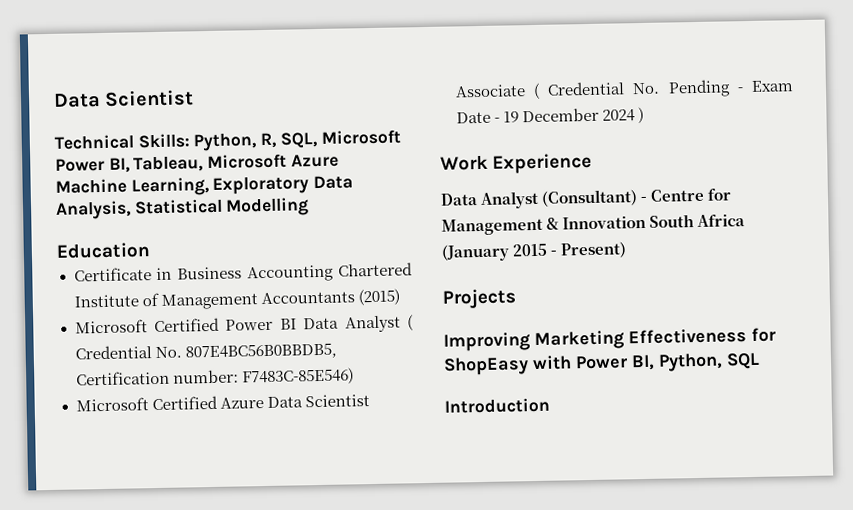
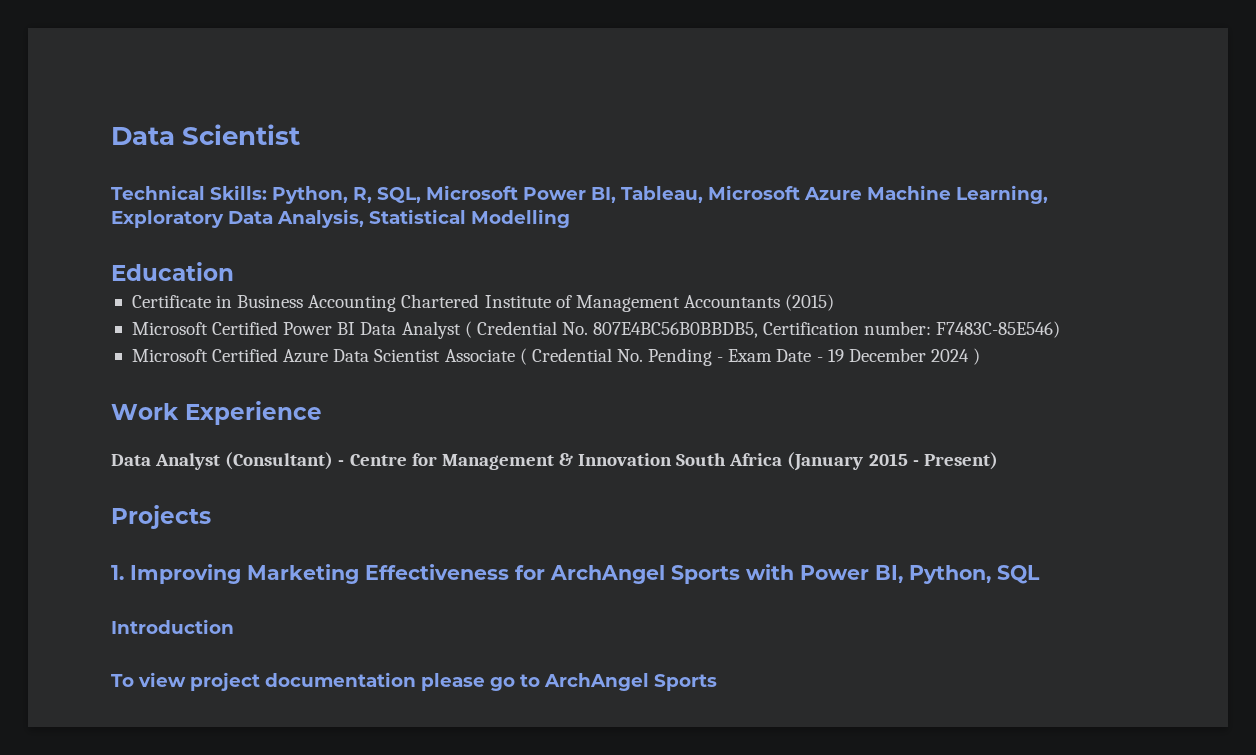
(516, 298) none -> [111,565,124,580] 1.
[443,356,529,376] ShopEasy -> [550,565,740,584] ArchAngel Sports
(550, 405) none -> [111,672,717,691] // To view project documentation please go to ArchAngel Sports

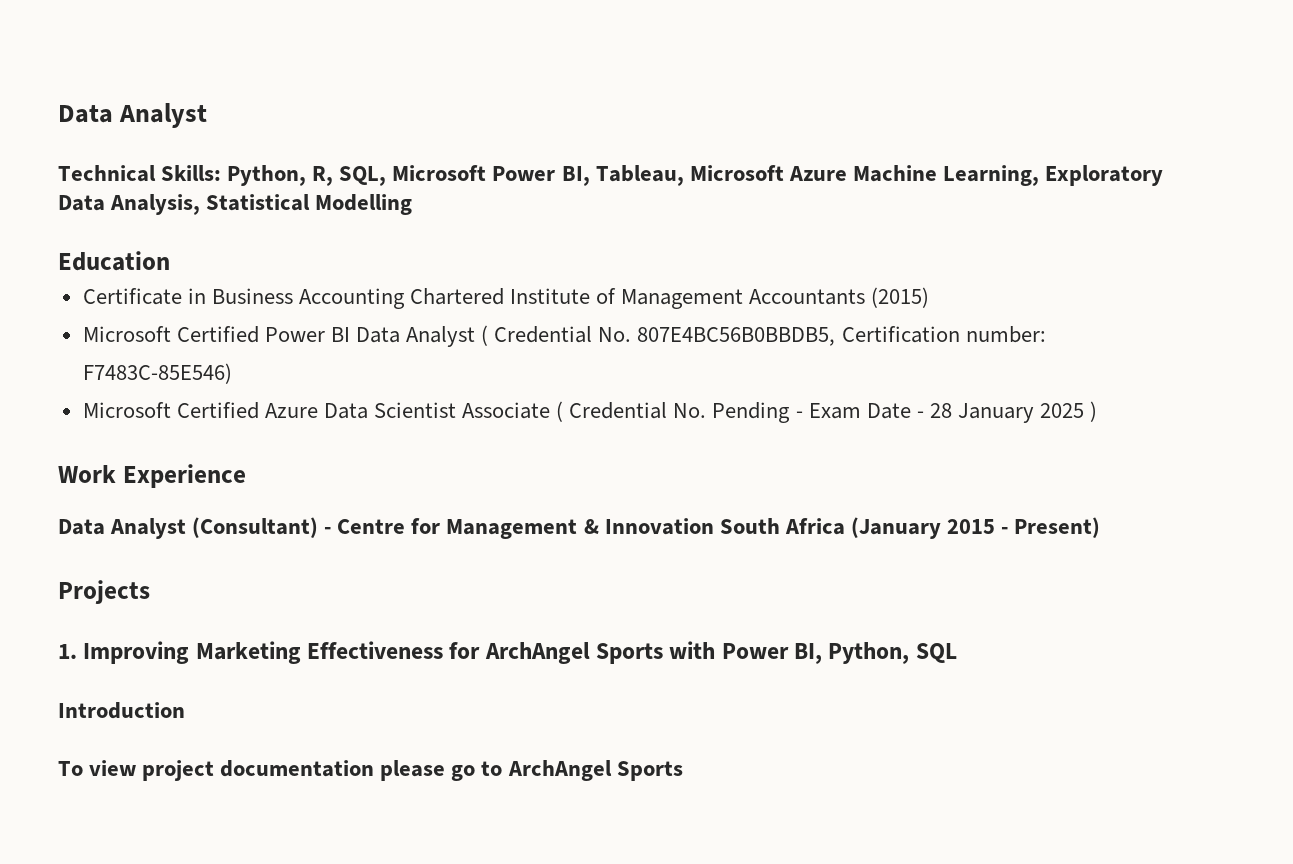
[111,124,301,145] Data Scientist -> [58,103,208,128] Data Analyst
[827,348,969,362] 19 December 2024 -> [929,403,1084,423] 28 January 2025

